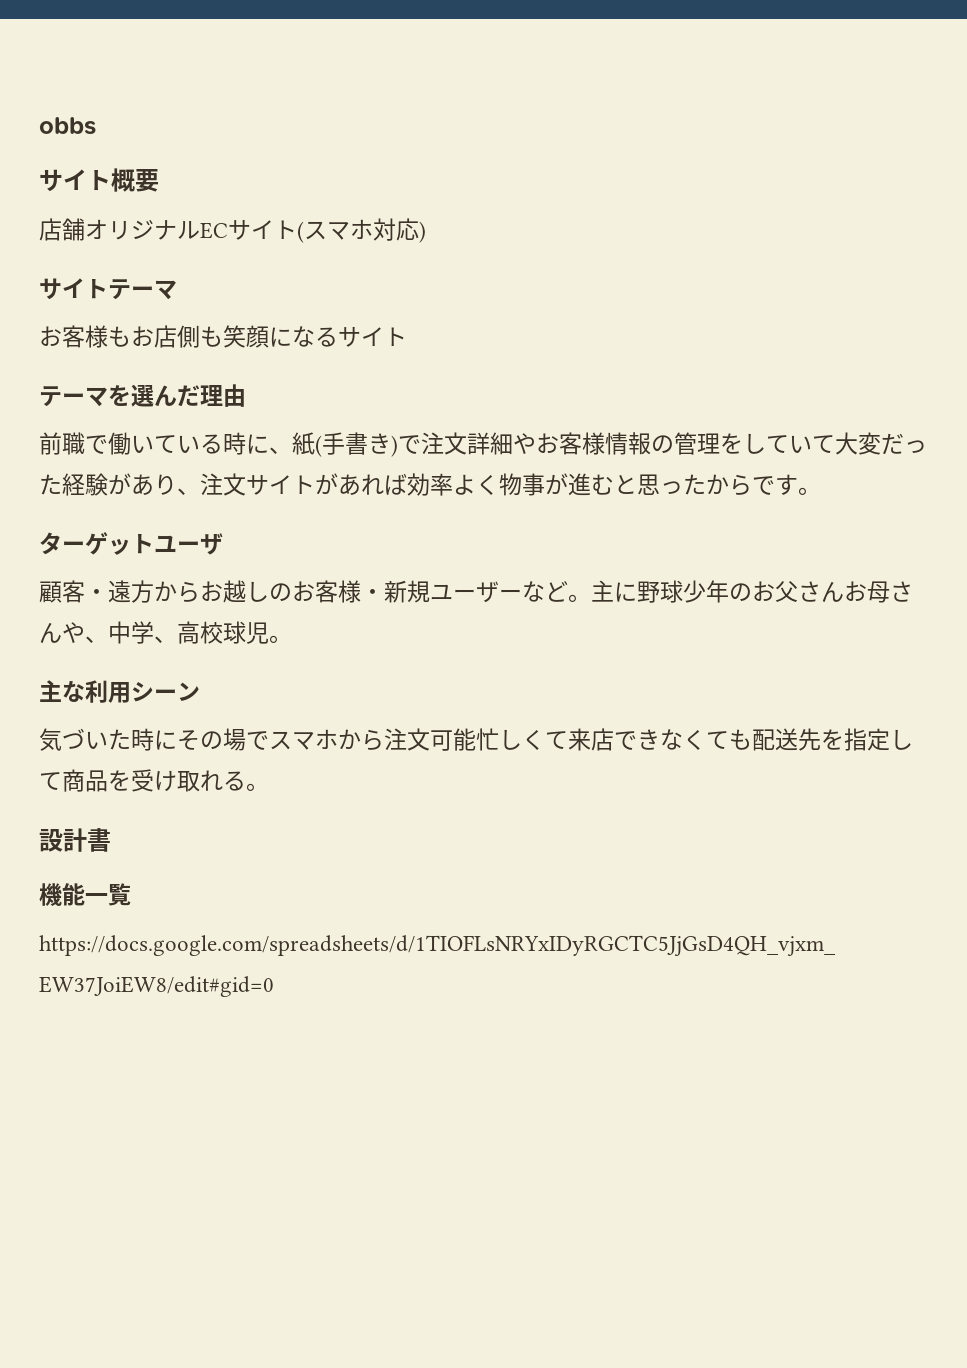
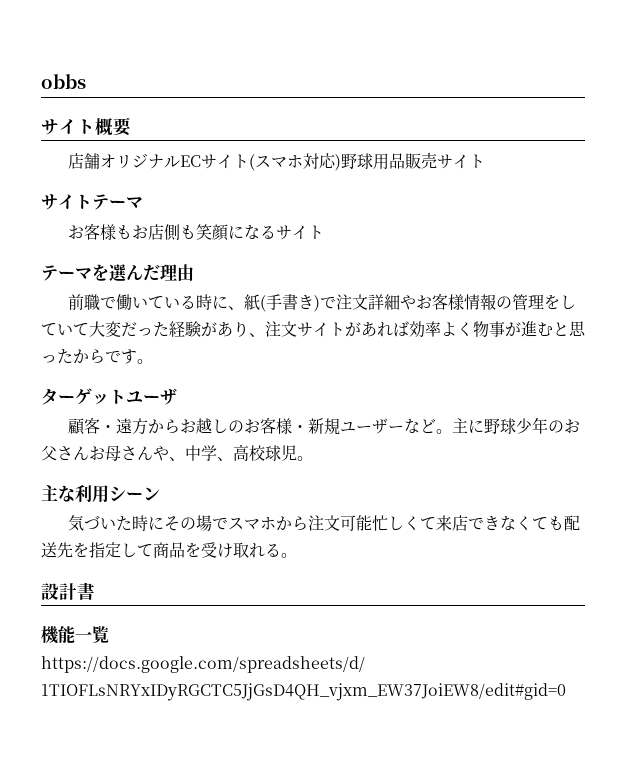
(426, 232) none -> [341,152,486,170] 野球用品販売サイト

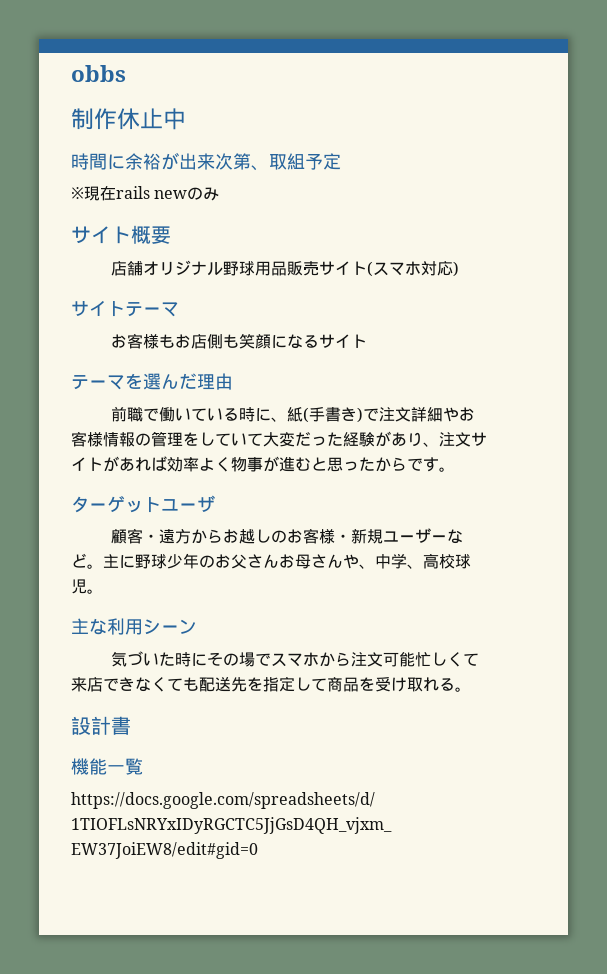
(86, 81) none -> [71,108,186,130] [71,152,341,171] [71,186,220,201] // 制作休止中 // 時間に余裕が出来次第、取組予定 // ※現在rails newのみ
[180,155,202,167] EC -> [223,261,320,276] 野球用品販売
[341,152,486,170] 野球用品販売サイト -> (460, 269) none

